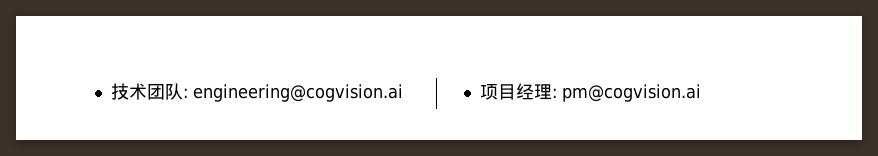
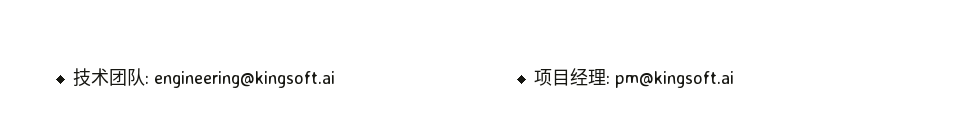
[192,84,403,102] engineering@cogvision.ai -> [153,71,335,88] engineering@kingsoft.ai
[561,84,701,102] pm@cogvision.ai -> [614,71,734,88] pm@kingsoft.ai

